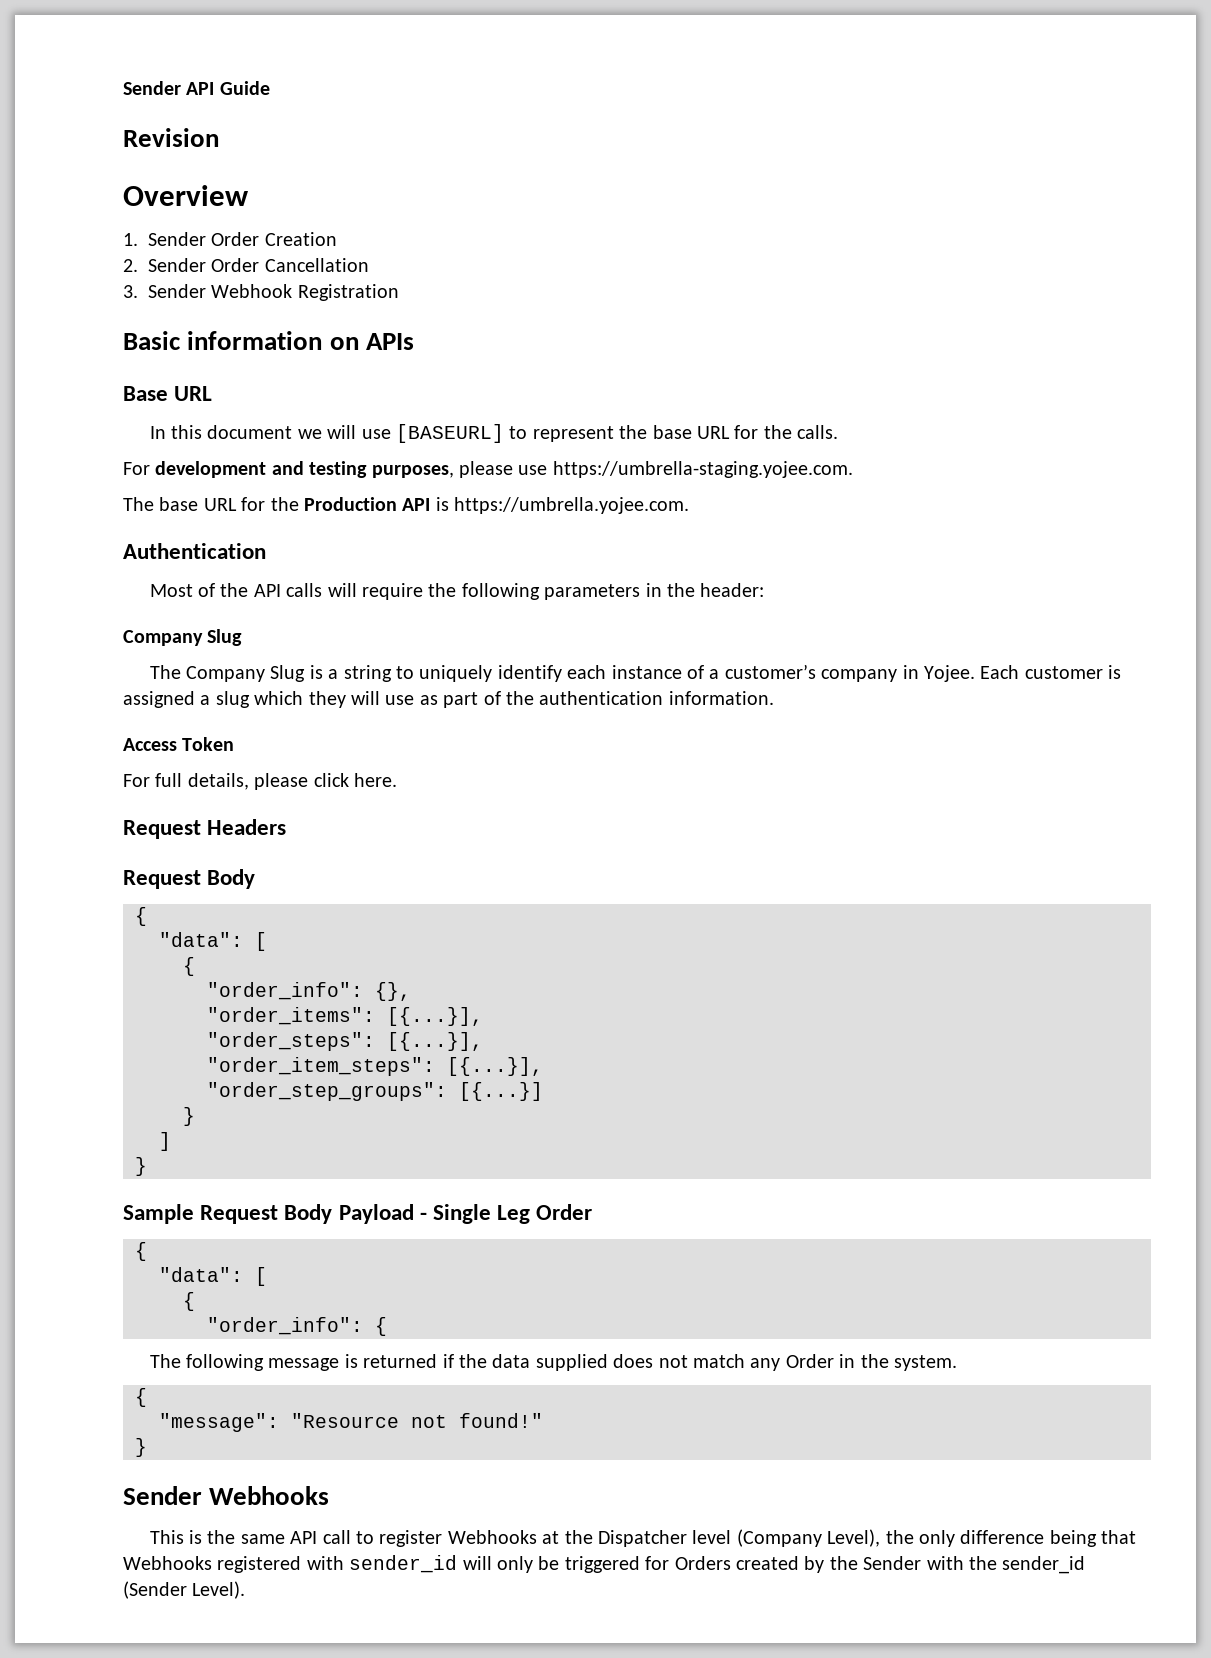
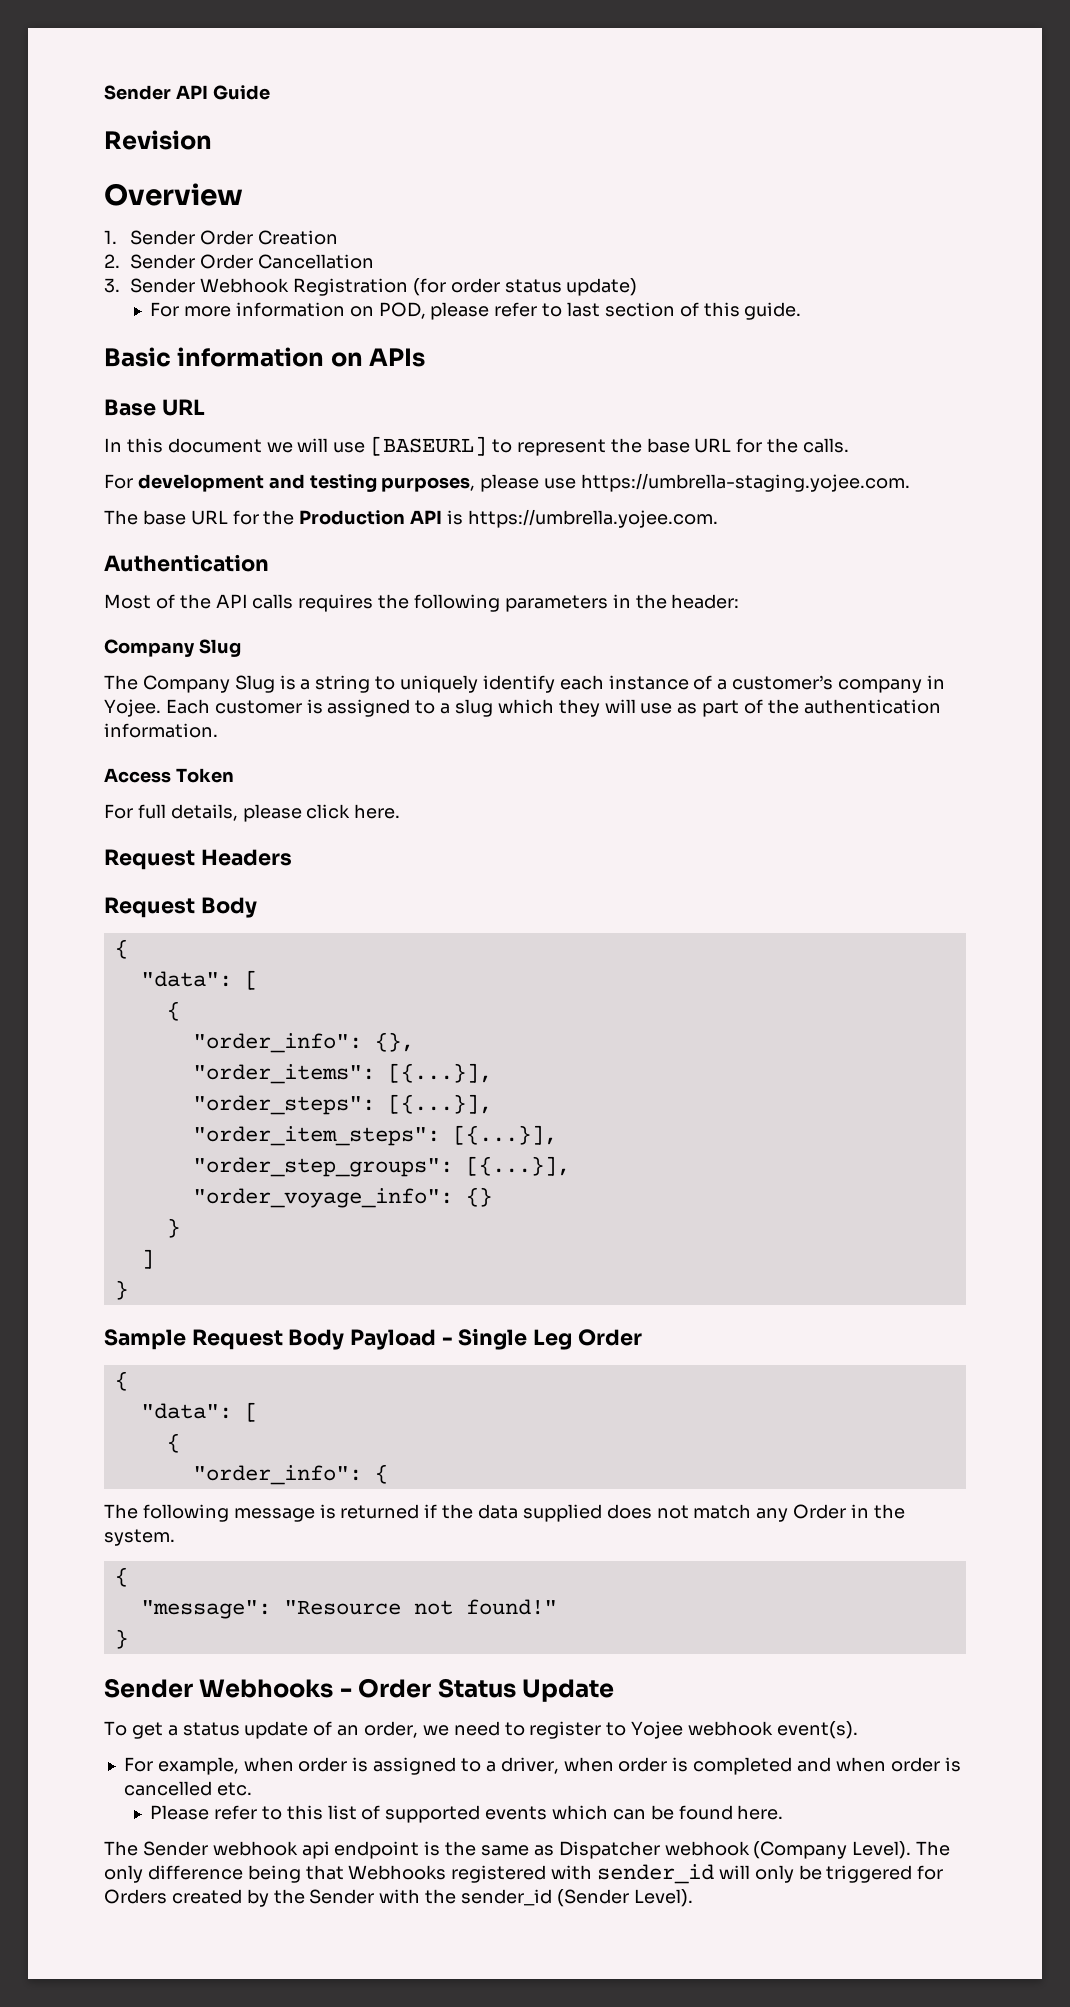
(399, 292) none -> [412,278,638,296] [150,302,802,320] (for order status update) // For more information on POD, please refer to last section of this guide.
[327,583,423,600] will require -> [298,594,374,612] requires
(195, 699) none -> [415,700,436,714] to
[459,1082,543,1101] [{...}] -> [465,1156,570,1176] [192,1187,492,1208] [{...}], // "order_voyage_info": {}
[149,1529,914,1547] // This is the same API call to register Webhooks at the Dispatcher level (Company Level), the -> [339,1678,615,1702] [104,1721,858,1739] [123,1757,961,1775] [123,1781,252,1796] [150,1805,784,1823] [104,1841,951,1859] - Order Status Update // To get a status update of an order, we need to register to Yojee webhook event(s). // For example, when order is assigned to a driver, when order is completed and when order is cancelled etc. // Please refer to this list of supported events which can be found here. // The Sender webhook api endpoint is the same as Dispatcher webhook (Company Level). The

